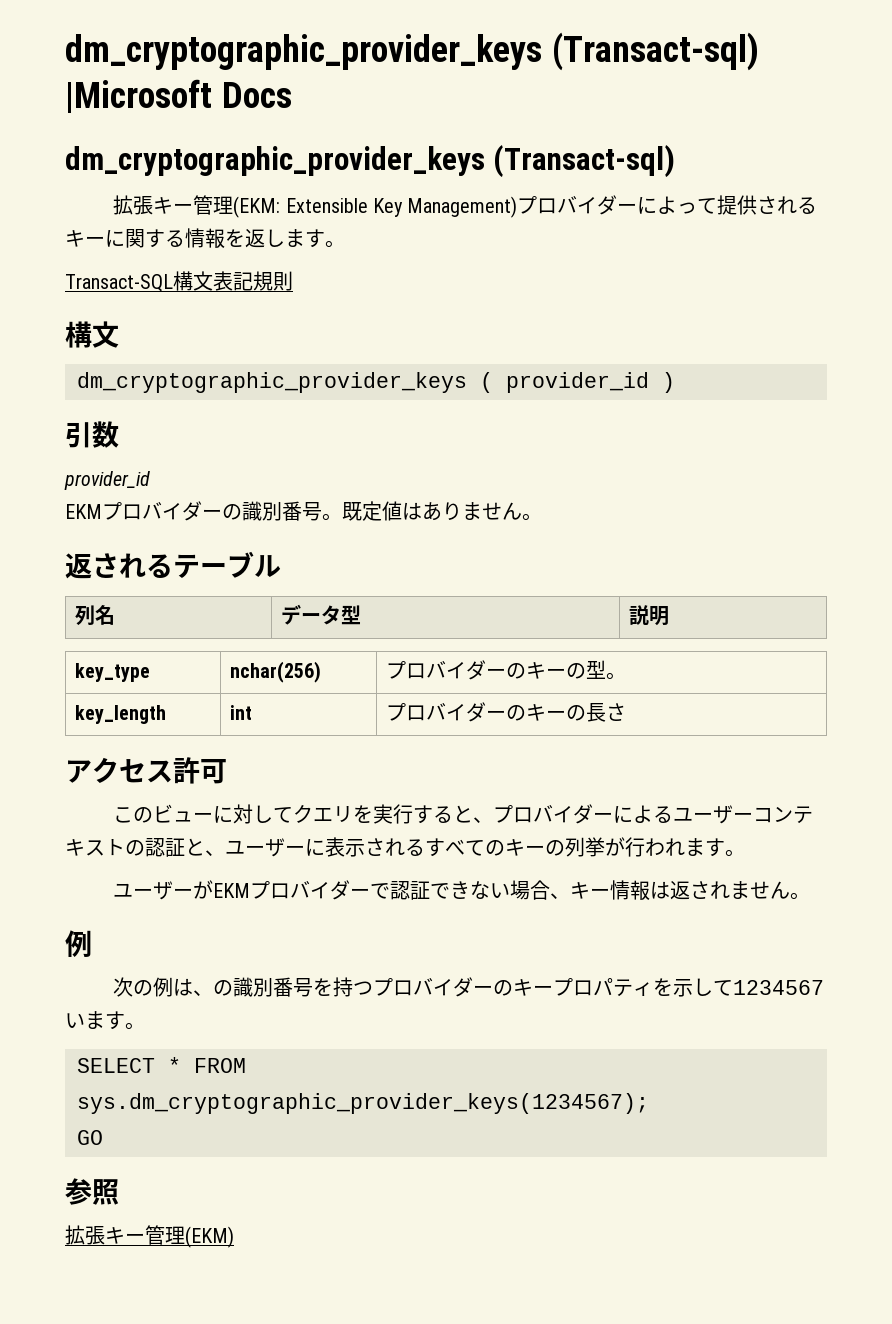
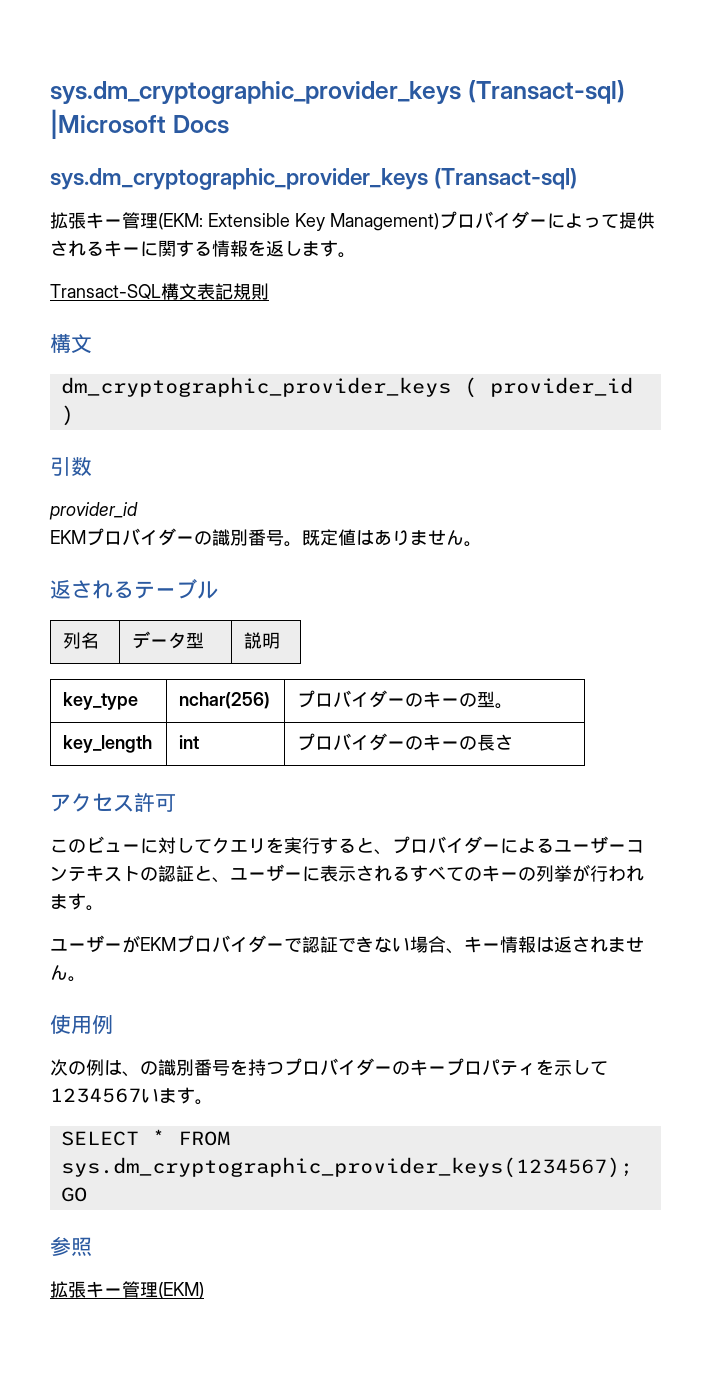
[65,34,542,70] dm_cryptographic_provider_keys -> [50,81,461,104] sys.dm_cryptographic_provider_keys
[65,146,485,176] dm_cryptographic_provider_keys -> [50,168,428,190] sys.dm_cryptographic_provider_keys
(811, 896) none -> [50,1014,92,1034] 使用

